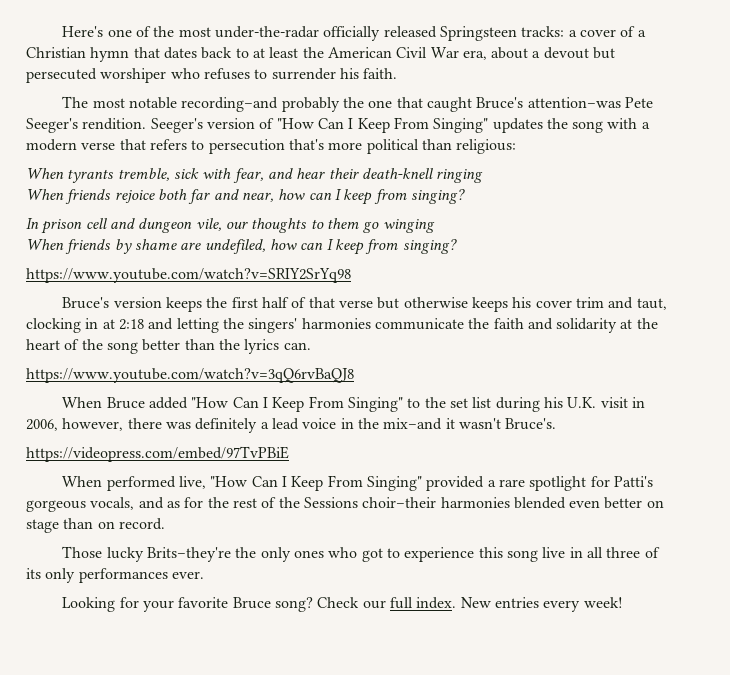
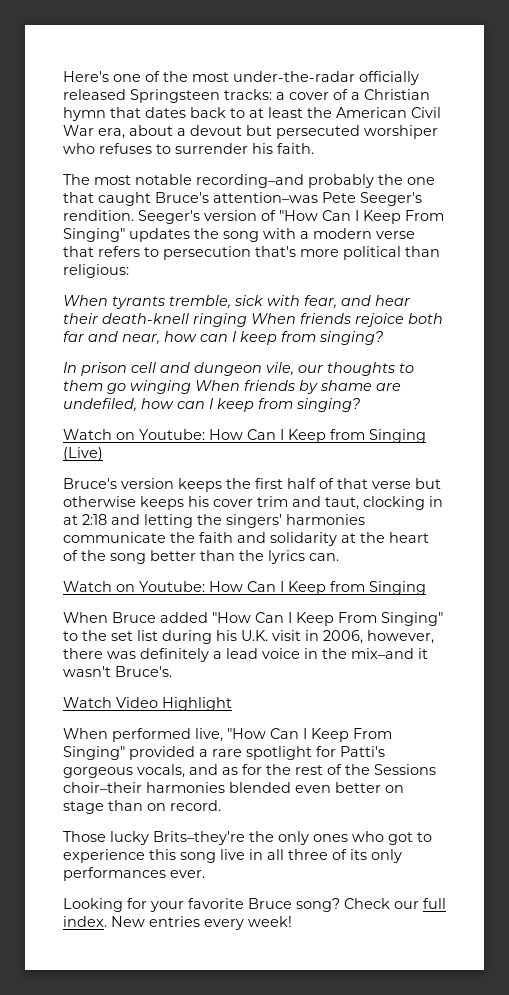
(484, 176) // -> (247, 320) none
(435, 226) // -> (191, 387) none
[26,268,351,283] https://www.youtube.com/watch?v=SRIY2SrYq98 -> [63,429,426,443] [63,447,103,461] Watch on Youtube: How Can I Keep from Singing (Live)
[26,368,354,383] https://www.youtube.com/watch?v=3qQ6rvBaQJ8 -> [63,581,426,595] Watch on Youtube: How Can I Keep from Singing
[26,446,289,462] https://videopress.com/embed/97TvPBiE -> [63,697,232,711] Watch Video Highlight

